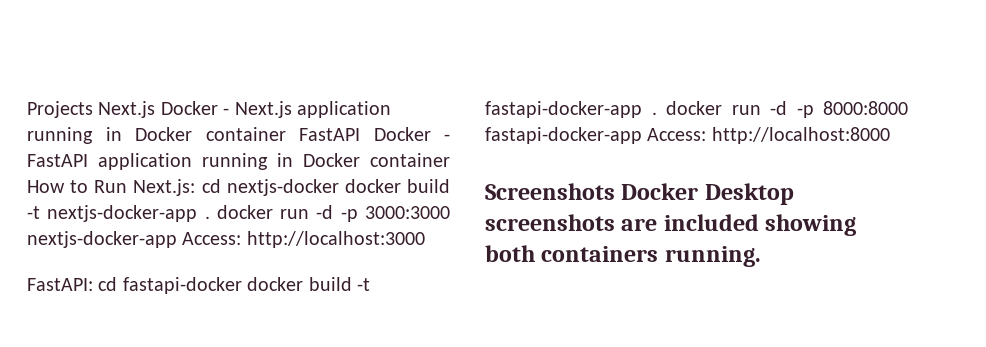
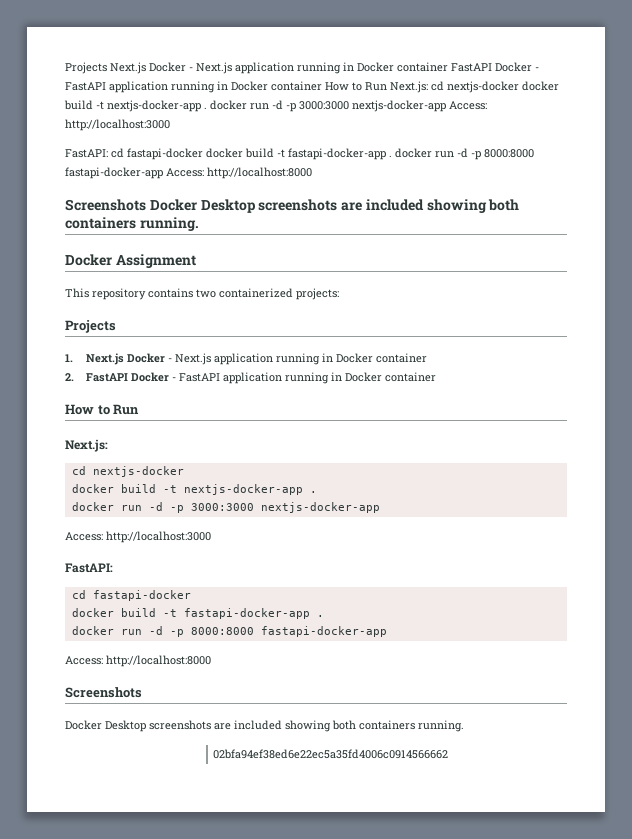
(761, 256) none -> [65,254,196,268] [65,288,339,300] [65,320,116,333] [65,353,428,365] [65,372,437,384] [65,404,140,415] [65,439,108,452] [71,466,184,477] [71,484,317,495] [71,502,380,513] [65,531,211,543] [65,563,113,573] [71,590,191,601] [71,608,324,619] [71,626,387,637] [65,655,211,667] [65,687,142,698] [65,720,464,732] [213,749,449,759] // Docker Assignment // This repository contains two containerized projects: // Projects // 1. Next.js Docker - Next.js application running in Docker container // 2. FastAPI Docker - FastAPI application running in Docker container // How to Run // Next.js: // cd nextjs-docker // docker build -t nextjs-docker-app . // docker run -d -p 3000:3000 nextjs-docker-app // Access: http://localhost:3000 // FastAPI: // cd fastapi-docker // docker build -t fastapi-docker-app . // docker run -d -p 8000:8000 fastapi-docker-app // Access: http://localhost:8000 // Screenshots // Docker Desktop screenshots are included showing both containers running. // 02bfa94ef38ed6e22ec5a35fd4006c0914566662

